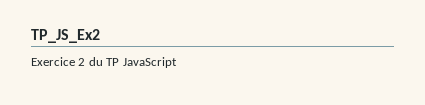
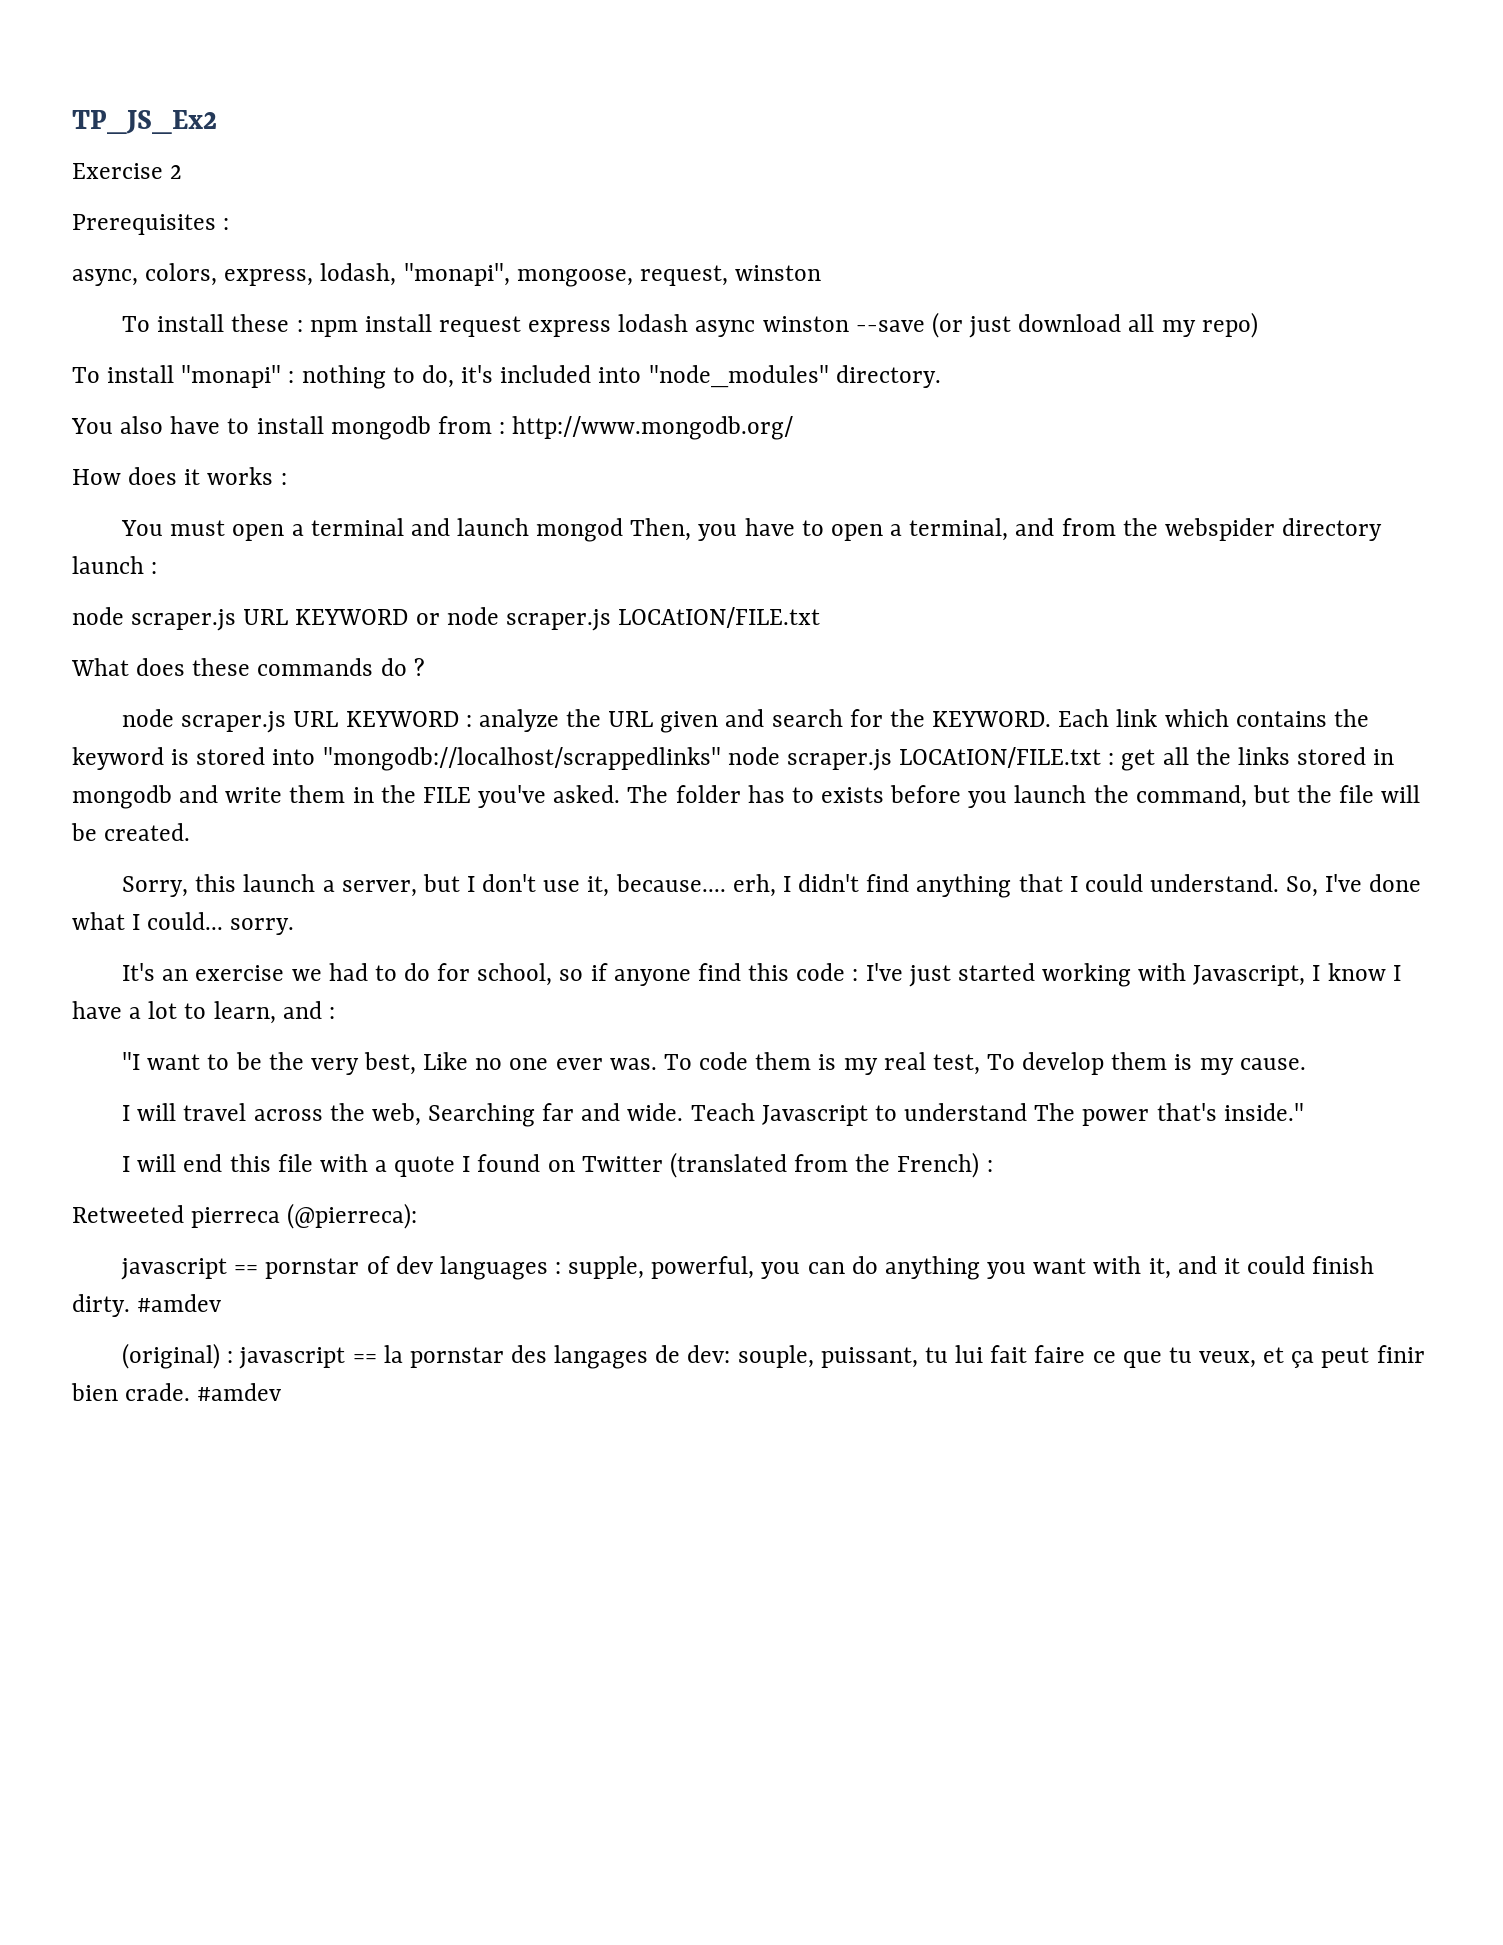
[31,57,75,66] Exercice -> [72,163,163,179] Exercise
[88,57,177,68] du TP JavaScript -> [72,214,230,235] [72,263,822,287] [122,312,1258,338] [72,365,941,389] [71,416,794,440] [72,467,287,485] [121,518,1383,542] [72,556,158,574] [72,607,821,631] [71,658,425,676] [122,709,1369,733] [72,747,1395,771] [72,785,1421,809] [71,823,191,841] [122,874,1422,898] [72,912,295,935] [122,963,1401,987] [72,1001,335,1024] [122,1052,1306,1075] [122,1103,1304,1127] [122,1152,993,1178] [72,1203,418,1229] [121,1256,1375,1280] [72,1294,222,1317] [122,1343,1425,1369] [71,1383,282,1401] // Prerequisites : // async, colors, express, lodash, "monapi", mongoose, request, winston // To install these : npm install request express lodash async winston --save (or just download all my repo) // To install "monapi" : nothing to do, it's included into "node_modules" directory. // You also have to install mongodb from : http://www.mongodb.org/ // How does it works : // You must open a terminal and launch mongod Then, you have to open a terminal, and from the webspider directory launch : // node scraper.js URL KEYWORD or node scraper.js LOCAtION/FILE.txt // What does these commands do ? // node scraper.js URL KEYWORD : analyze the URL given and search for the KEYWORD. Each link which contains the keyword is stored into "mongodb://localhost/scrappedlinks" node scraper.js LOCAtION/FILE.txt : get all the links stored in mongodb and write them in the FILE you've asked. The folder has to exists before you launch the command, but the file will be created. // Sorry, this launch a server, but I don't use it, because.... erh, I didn't find anything that I could understand. So, I've done what I could... sorry. // It's an exercise we had to do for school, so if anyone find this code : I've just started working with Javascript, I know I have a lot to learn, and : // "I want to be the very best, Like no one ever was. To code them is my real test, To develop them is my cause. // I will travel across the web, Searching far and wide. Teach Javascript to understand The power that's inside." // I will end this file with a quote I found on Twitter (translated from the French) : // Retweeted pierreca (@pierreca): // javascript == pornstar of dev languages : supple, powerful, you can do anything you want with it, and it could finish dirty. #amdev // (original) : javascript == la pornstar des langages de dev: souple, puissant, tu lui fait faire ce que tu veux, et ça peut finir bien crade. #amdev

